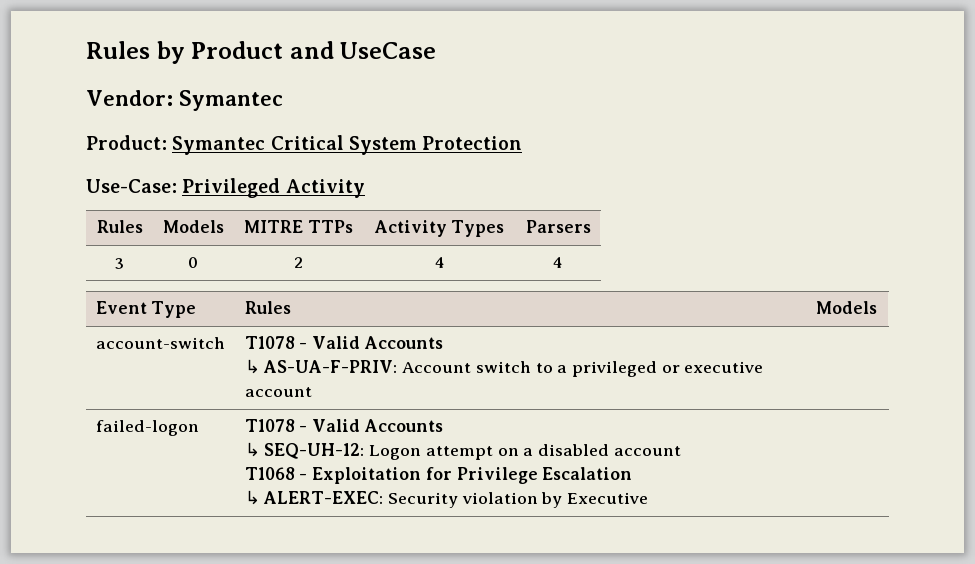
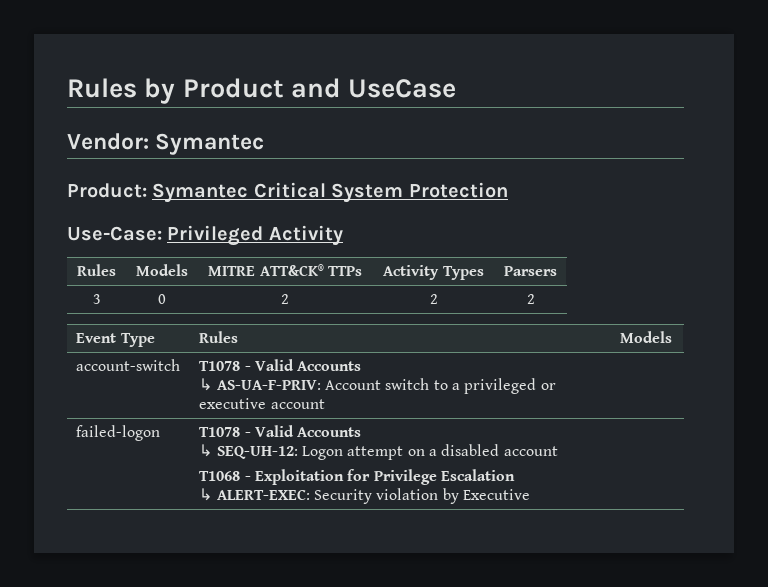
(304, 226) none -> [259,264,324,276] ATT&CK®
[434,257,445,268] [553,257,563,268] 4 | 4 -> [429,294,438,304] [526,294,535,304] 2 | 2

